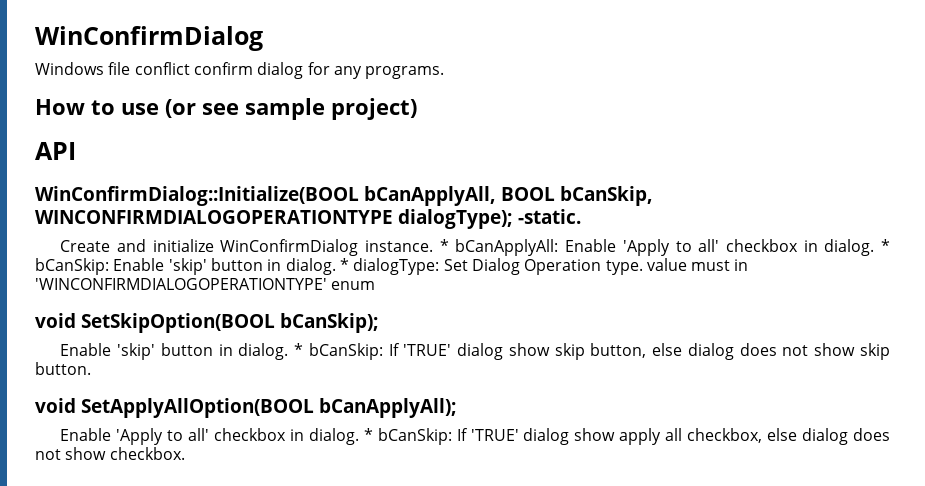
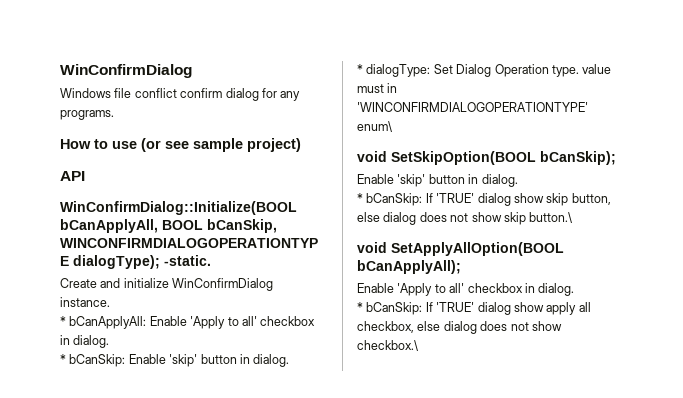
(434, 246) none -> (110, 302) //
(875, 247) none -> (110, 341) //
(336, 266) none -> (290, 360) //
[331,281,376,290] enum -> [357,121,392,132] enum\
(289, 351) none -> (518, 180) //
[35,362,91,375] button. -> [529,212,573,223] button.\
(359, 436) none -> (575, 289) //
[109,447,185,460] checkbox. -> [357,340,418,351] checkbox.\

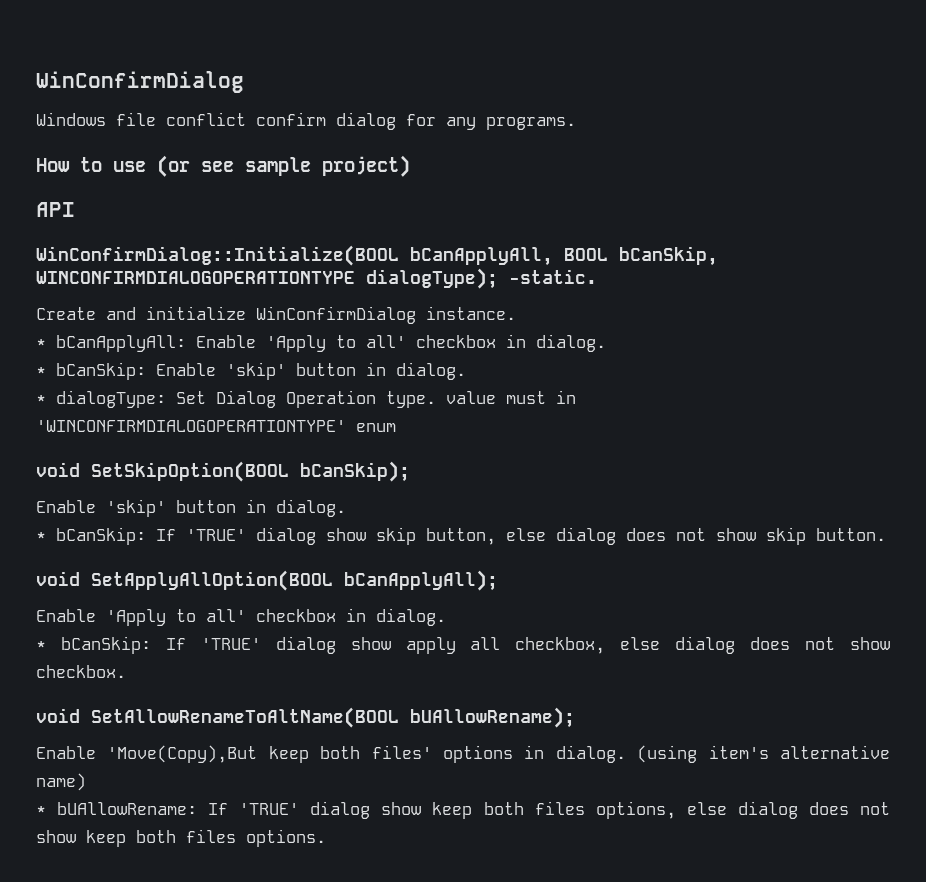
[357,121,392,132] enum\ -> [356,423,396,432] enum
[529,212,573,223] button.\ -> [816,528,886,541] button.
[357,340,418,351] checkbox.\ -> [36,665,126,678] [36,707,575,728] [36,745,890,763] [36,773,86,791] [36,801,891,819] [36,829,326,847] checkbox. // void SetAllowRenameToAltName(BOOL bUAllowRename); // Enable 'Move(Copy),But keep both files' options in dialog. (using item's alternative name) // * bUAllowRename: If 'TRUE' dialog show keep both files options, else dialog does not show keep both files options.

